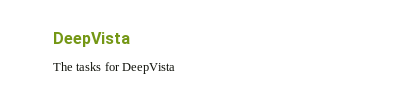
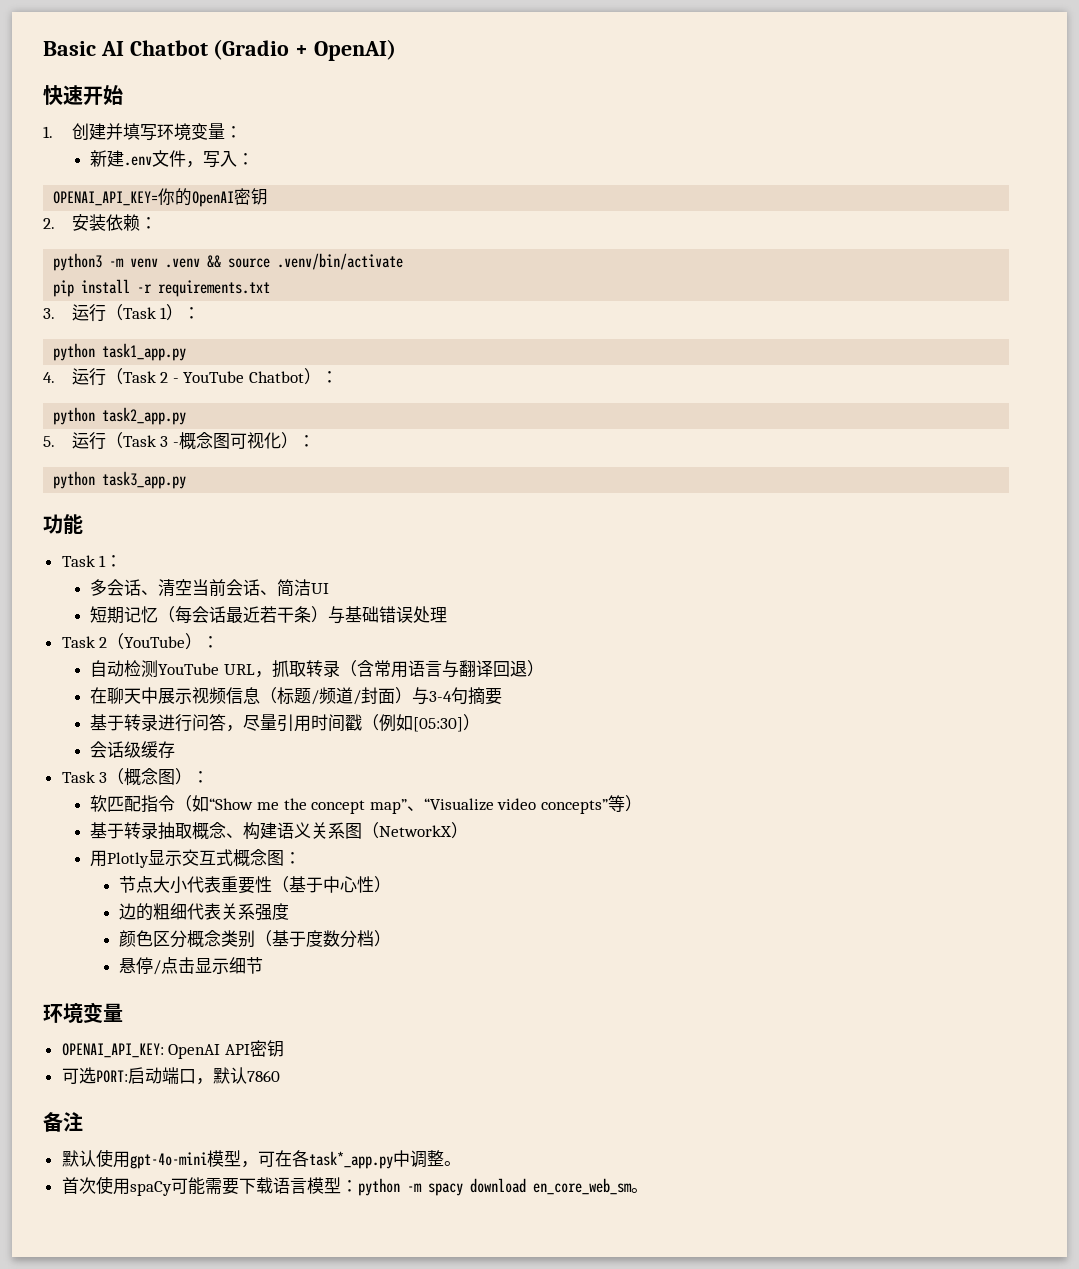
[53,32,130,47] [53,62,176,74] DeepVista // The tasks for DeepVista -> [43,39,397,61] [43,85,123,105] [43,123,242,141] [90,150,255,168] [53,188,269,207] [43,214,157,231] [53,253,404,271] [53,279,271,297] [43,304,201,322] [53,343,187,361] [43,368,339,386] [53,407,187,425] [43,432,315,450] [53,471,187,489] [43,514,83,534] [61,555,123,567] [90,579,330,597] [90,606,448,624] [61,633,220,650] [90,660,544,678] [90,687,503,705] [90,713,481,732] [90,741,176,758] [61,768,210,786] [90,795,642,814] [90,822,469,840] [90,849,302,868] [119,876,392,894] [119,903,290,921] [119,930,392,948] [119,957,264,975] [43,1002,123,1023] [61,1040,284,1059] [61,1067,280,1085] [43,1112,83,1132] [61,1149,461,1169] [61,1176,648,1196] Basic AI Chatbot (Gradio + OpenAI) // 快速开始 // 1.创建并填写环境变量： // 新建.env文件，写入： // OPENAI_API_KEY=你的OpenAI密钥 // 2.安装依赖： // python3 -m venv .venv && source .venv/bin/activate // pip install -r requirements.txt // 3.运行（Task 1）： // python task1_app.py // 4.运行（Task 2 - YouTube Chatbot）： // python task2_app.py // 5.运行（Task 3 -概念图可视化）： // python task3_app.py // 功能 // Task 1： // 多会话、清空当前会话、简洁UI // 短期记忆（每会话最近若干条）与基础错误处理 // Task 2（YouTube）： // 自动检测YouTube URL，抓取转录（含常用语言与翻译回退） // 在聊天中展示视频信息（标题/频道/封面）与3-4句摘要 // 基于转录进行问答，尽量引用时间戳（例如[05:30]） // 会话级缓存 // Task 3（概念图）： // 软匹配指令（如“Show me the concept map”、“Visualize video concepts”等） // 基于转录抽取概念、构建语义关系图（NetworkX） // 用Plotly显示交互式概念图： // 节点大小代表重要性（基于中心性） // 边的粗细代表关系强度 // 颜色区分概念类别（基于度数分档） // 悬停/点击显示细节 // 环境变量 // OPENAI_API_KEY: OpenAI API密钥 // 可选PORT:启动端口，默认7860 // 备注 // 默认使用gpt-4o-mini模型，可在各task*_app.py中调整。 // 首次使用spaCy可能需要下载语言模型：python -m spacy download en_core_web_sm。

